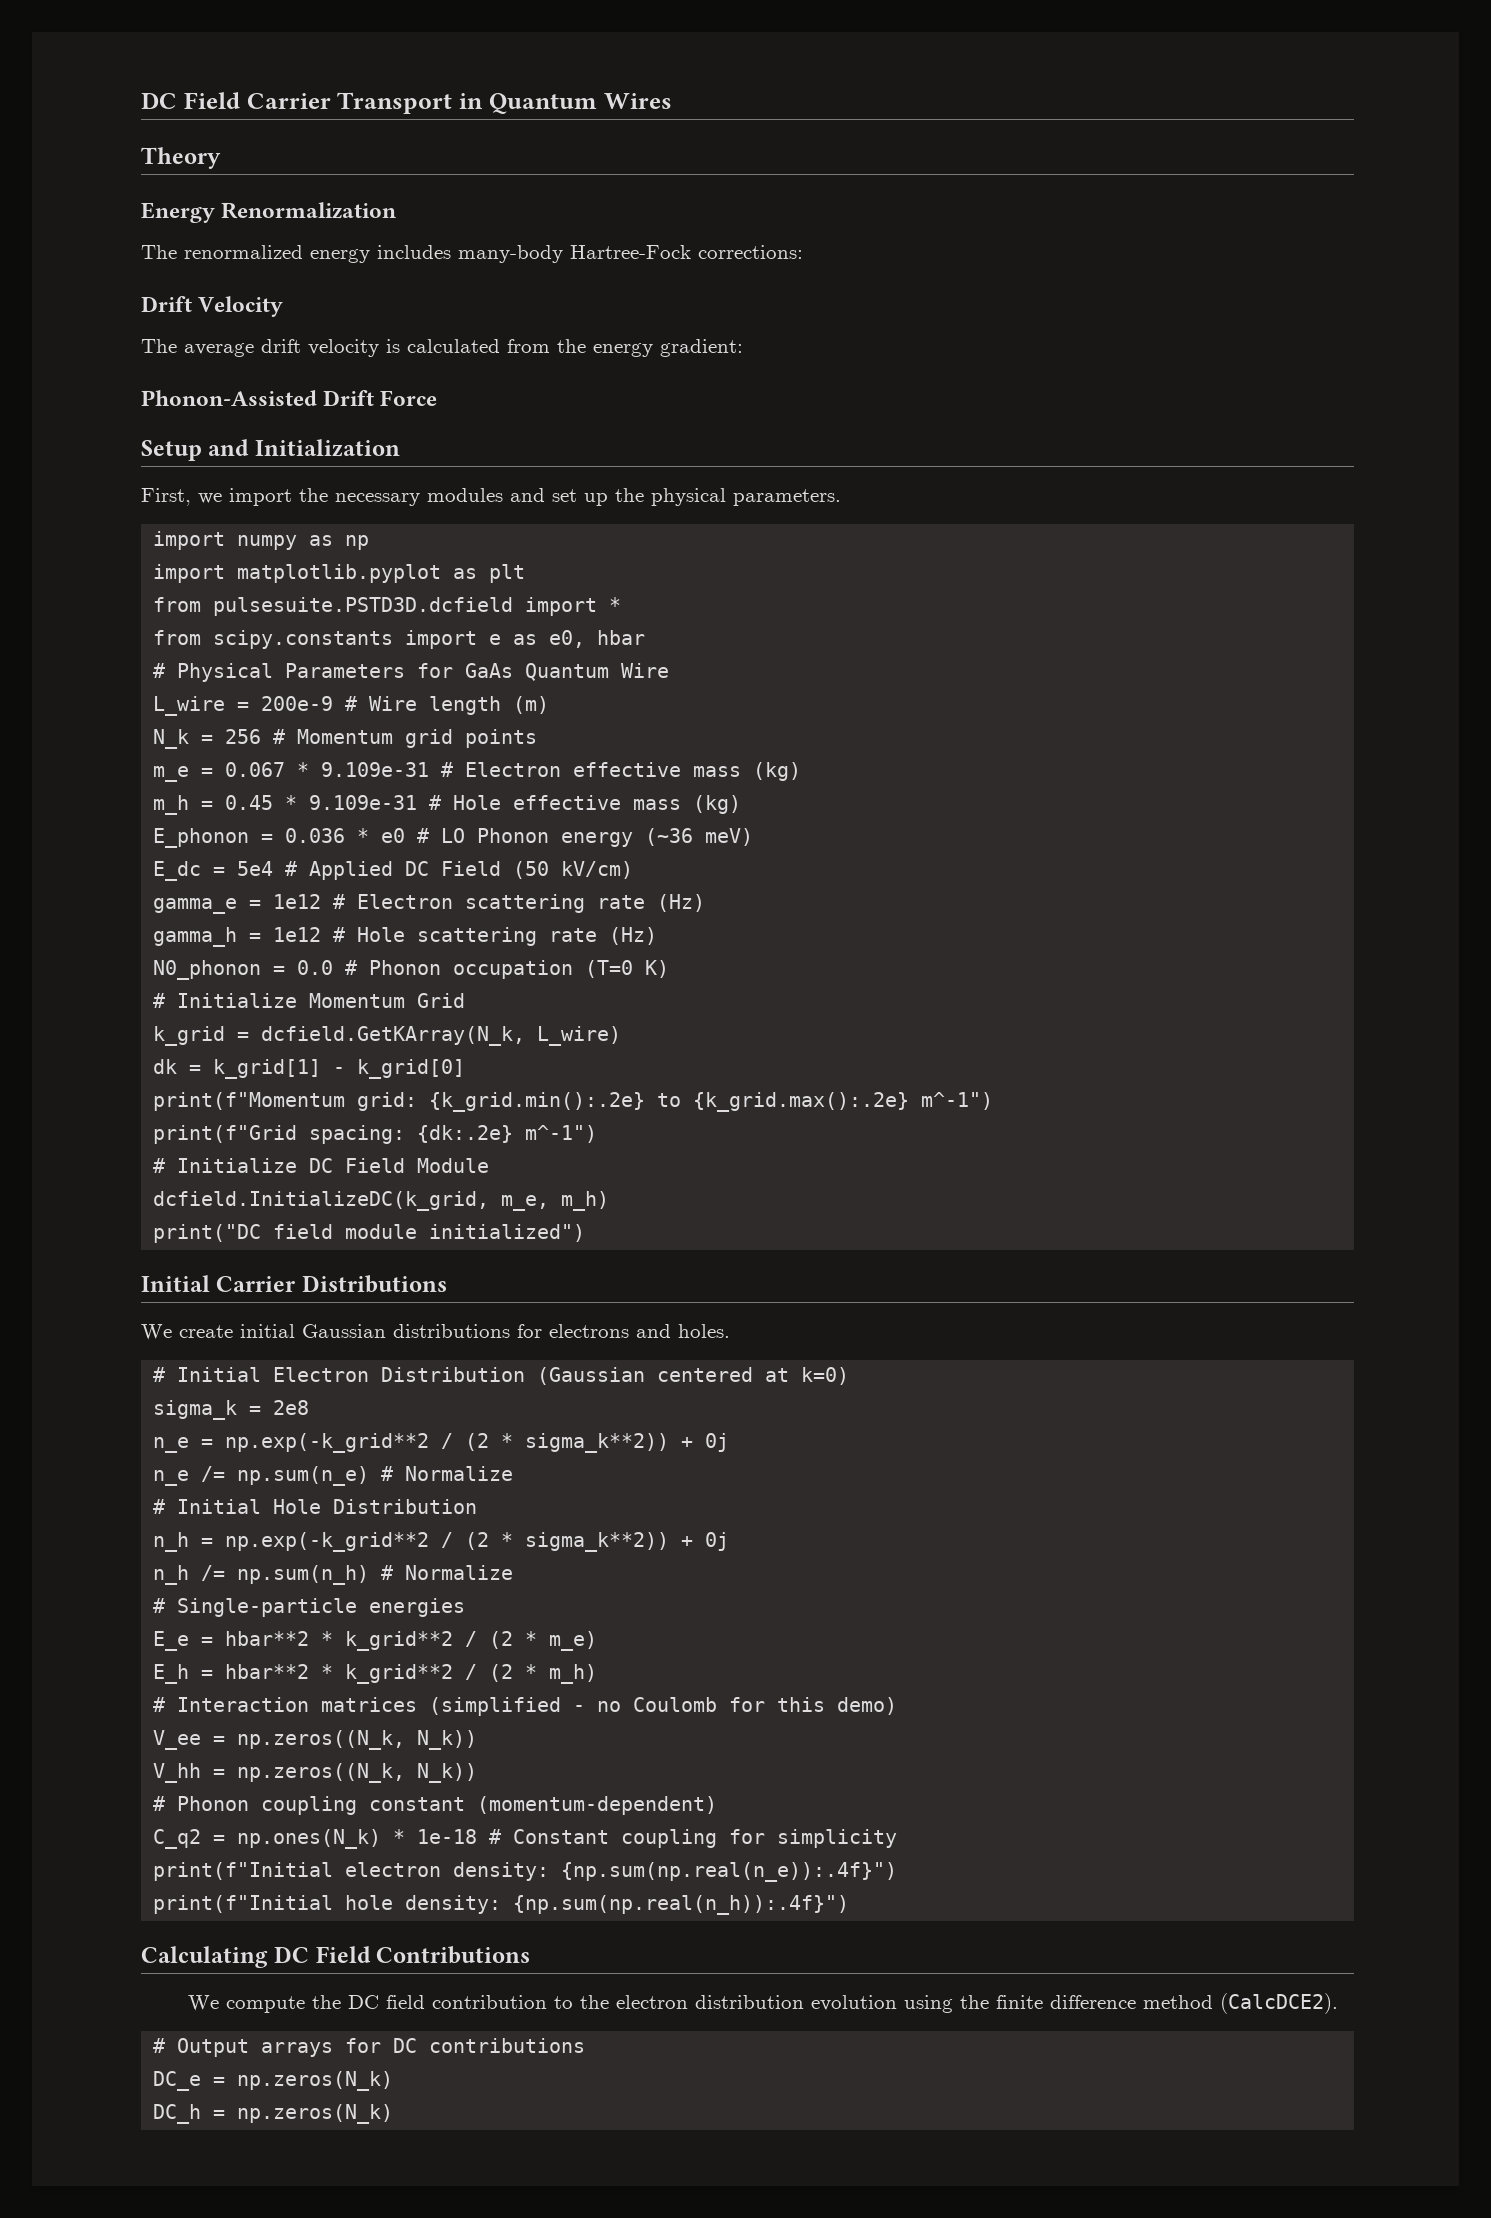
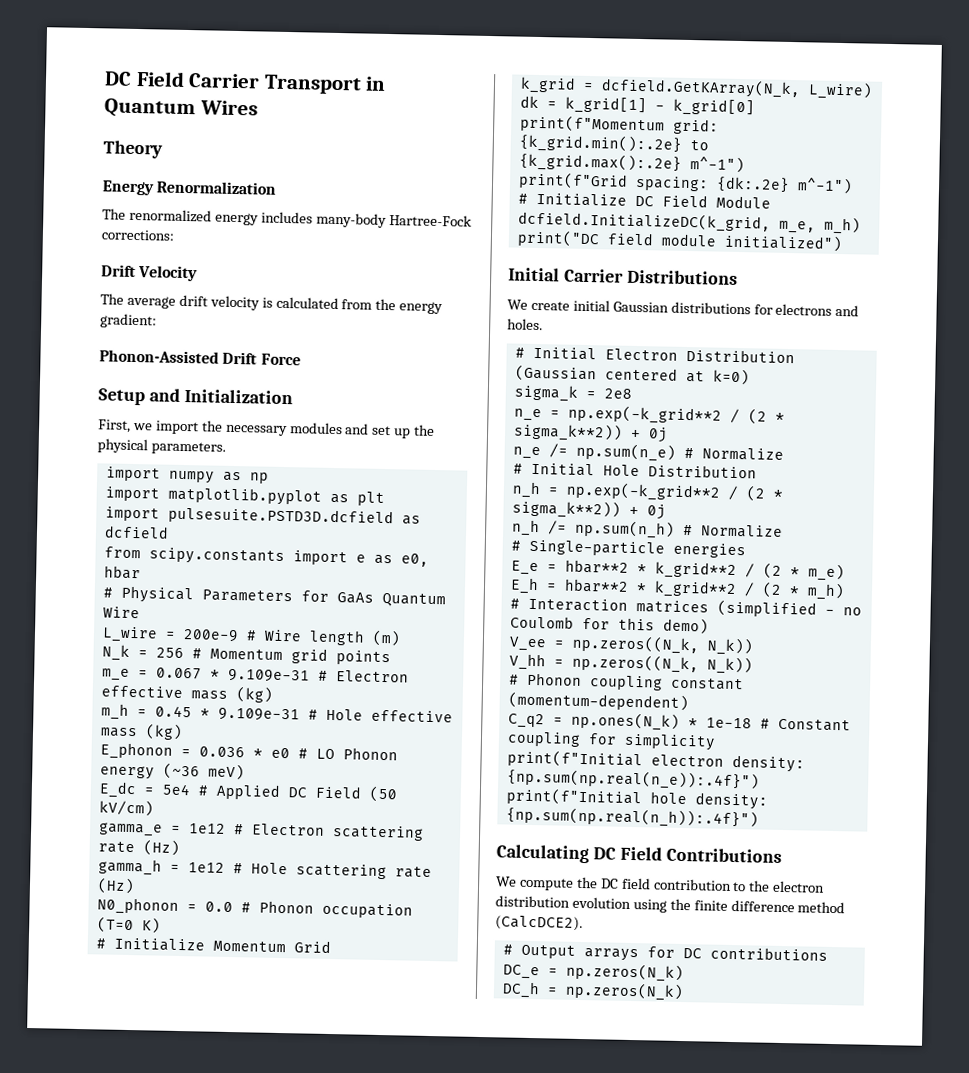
[153,597,622,616] from pulsesuite.PSTD3D.dcfield import * -> [104,506,421,527] [103,525,169,539] import pulsesuite.PSTD3D.dcfield as dcfield

